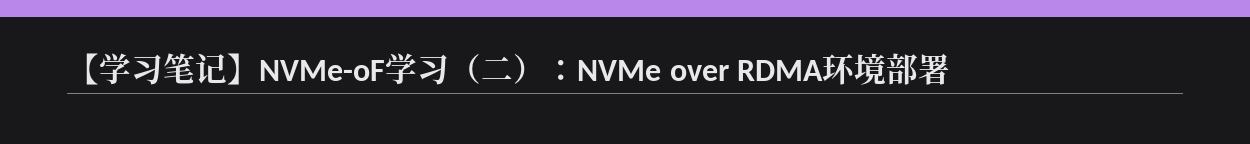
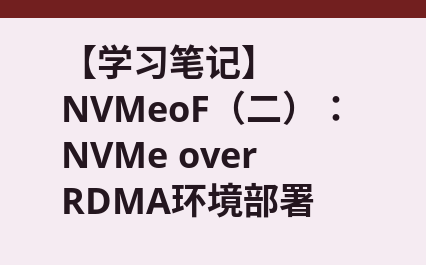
[259,53,449,85] NVMe-oF学习 -> [61,96,210,122] NVMeoF

